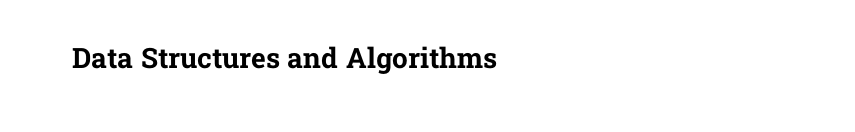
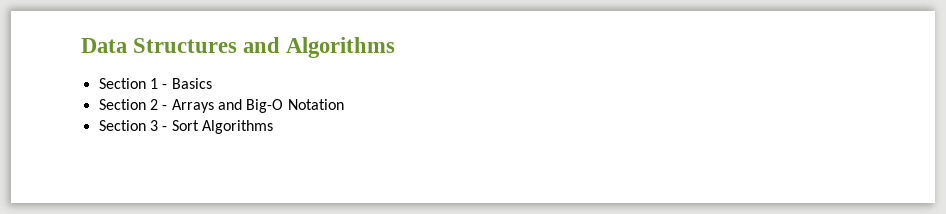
(497, 60) none -> [98,78,212,89] [98,99,344,113] [98,120,273,134] // Section 1 - Basics // Section 2 - Arrays and Big-O Notation // Section 3 - Sort Algorithms

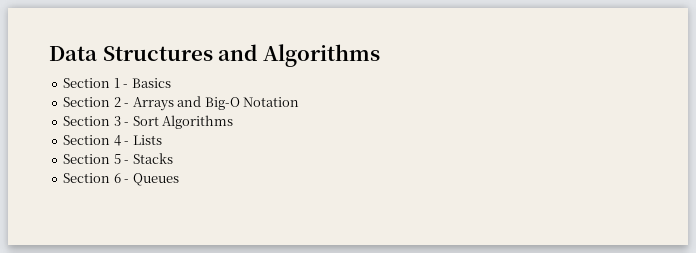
(273, 127) none -> [63,135,162,146] [63,153,173,164] [63,173,179,186] // Section 4 - Lists // Section 5 - Stacks // Section 6 - Queues

